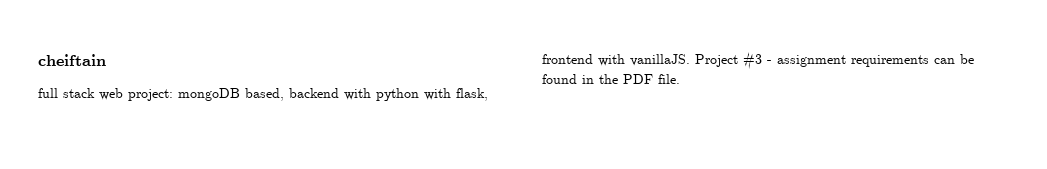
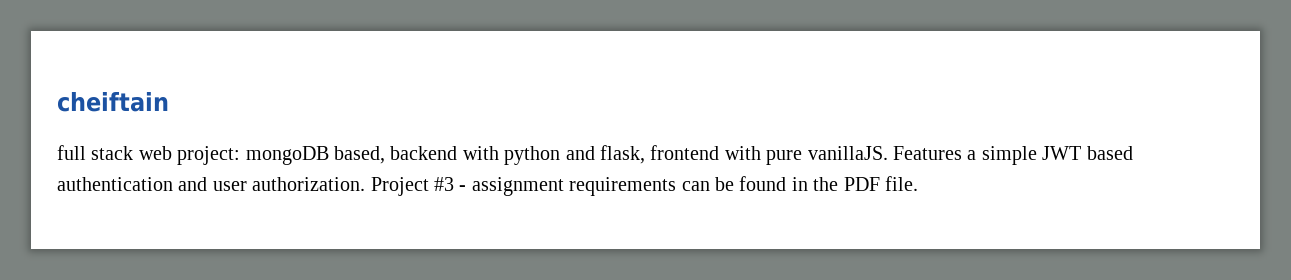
[424,88,451,100] with -> [565,146,595,160] and
[630,54,690,66] vanillaJS. -> [766,146,1133,165] [57,177,366,191] pure vanillaJS. Features a simple JWT based authentication and user authorization.

